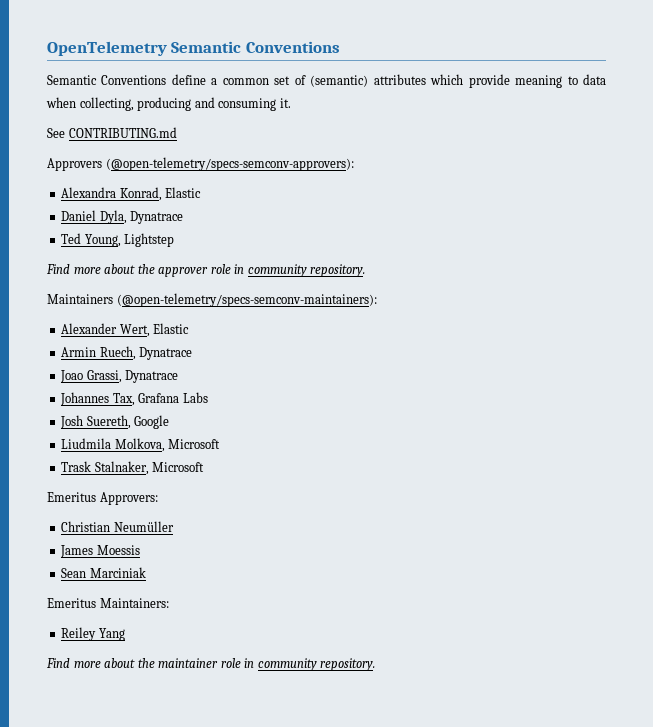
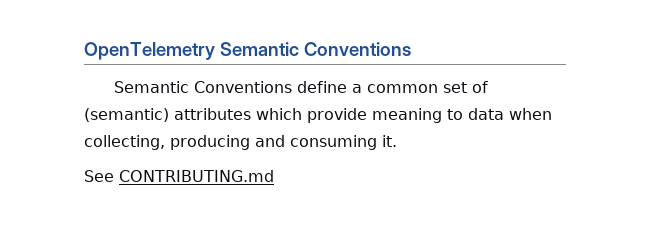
[47,157,354,171] [61,187,202,201] [61,210,184,224] [61,233,175,247] [46,264,366,277] [47,293,377,307] [61,323,190,337] [61,346,193,360] [60,370,179,383] [60,392,208,406] [60,415,170,429] [61,438,221,452] [61,461,205,475] [47,492,158,505] [61,521,174,532] [60,545,140,558] [61,567,146,578] [47,598,169,608] [61,627,125,641] [46,658,376,671] // Approvers (@open-telemetry/specs-semconv-approvers): // Alexandra Konrad, Elastic // Daniel Dyla, Dynatrace // Ted Young, Lightstep // Find more about the approver role in community repository. // Maintainers (@open-telemetry/specs-semconv-maintainers): // Alexander Wert, Elastic // Armin Ruech, Dynatrace // Joao Grassi, Dynatrace // Johannes Tax, Grafana Labs // Josh Suereth, Google // Liudmila Molkova, Microsoft // Trask Stalnaker, Microsoft // Emeritus Approvers: // Christian Neumüller // James Moessis // Sean Marciniak // Emeritus Maintainers: // Reiley Yang // Find more about the maintainer role in community repository. -> (274, 176) none

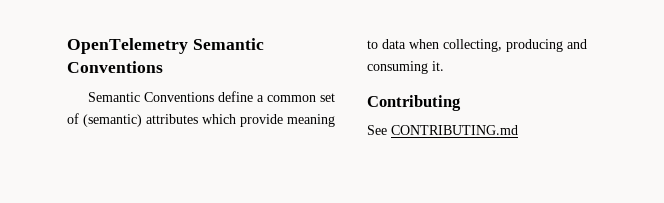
(397, 141) none -> [367,95,461,111] // Contributing

